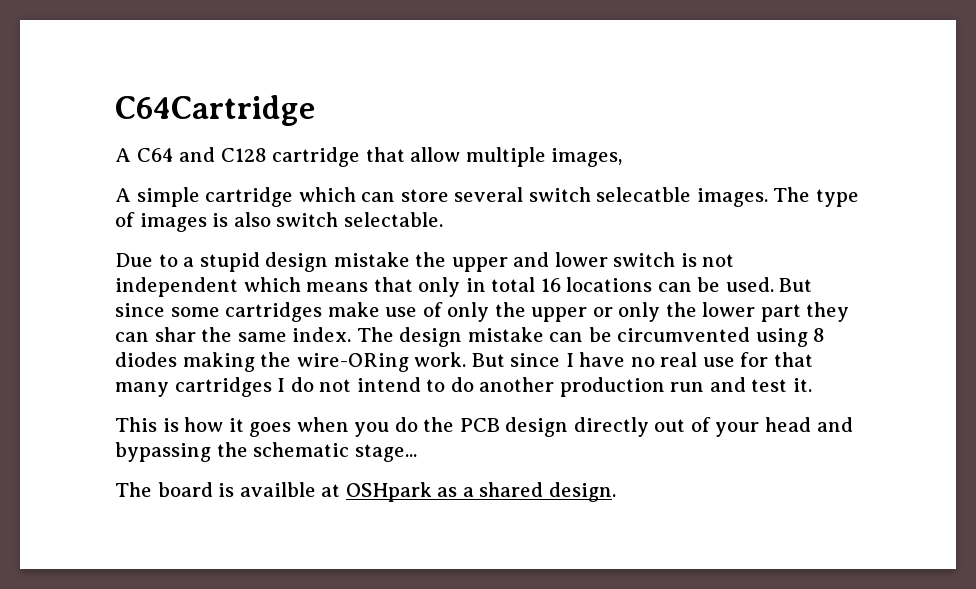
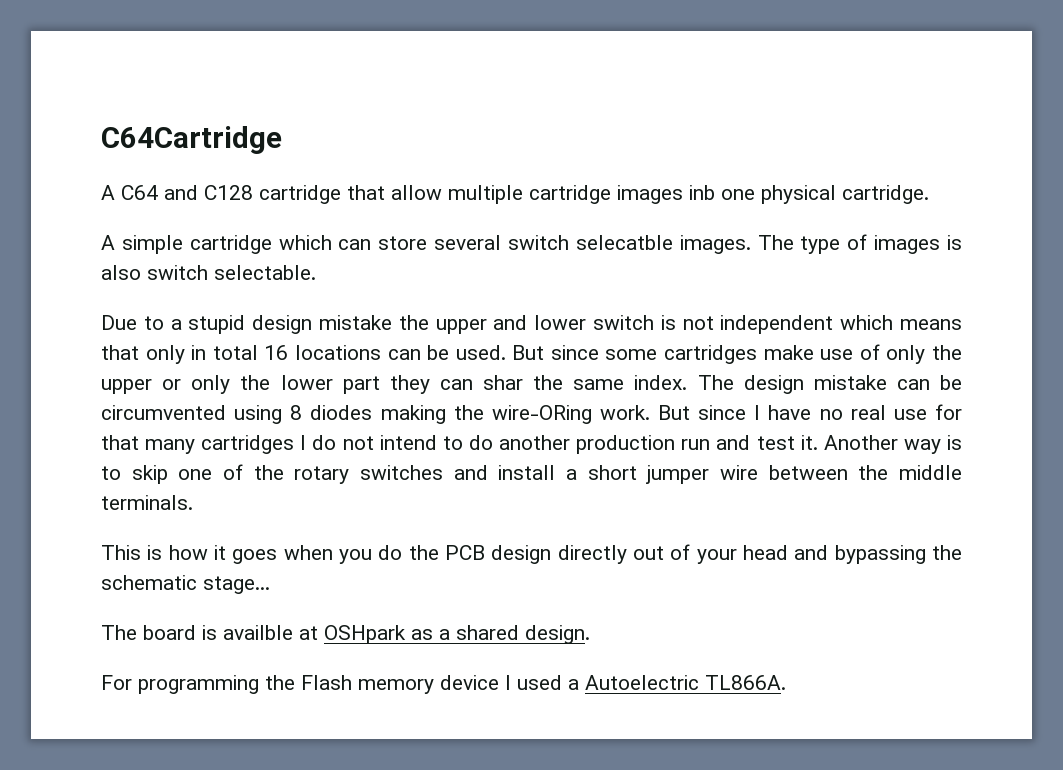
[551,148,623,167] images, -> [529,185,929,204] cartridge images inb one physical cartridge.
(812, 385) none -> [823,435,963,454] [101,464,962,484] [101,495,193,510] Another way is to skip one of the rotary switches and install a short jumper wire between the middle terminals.
(616, 492) none -> [101,675,786,694] // For programming the Flash memory device I used a Autoelectric TL866A.

